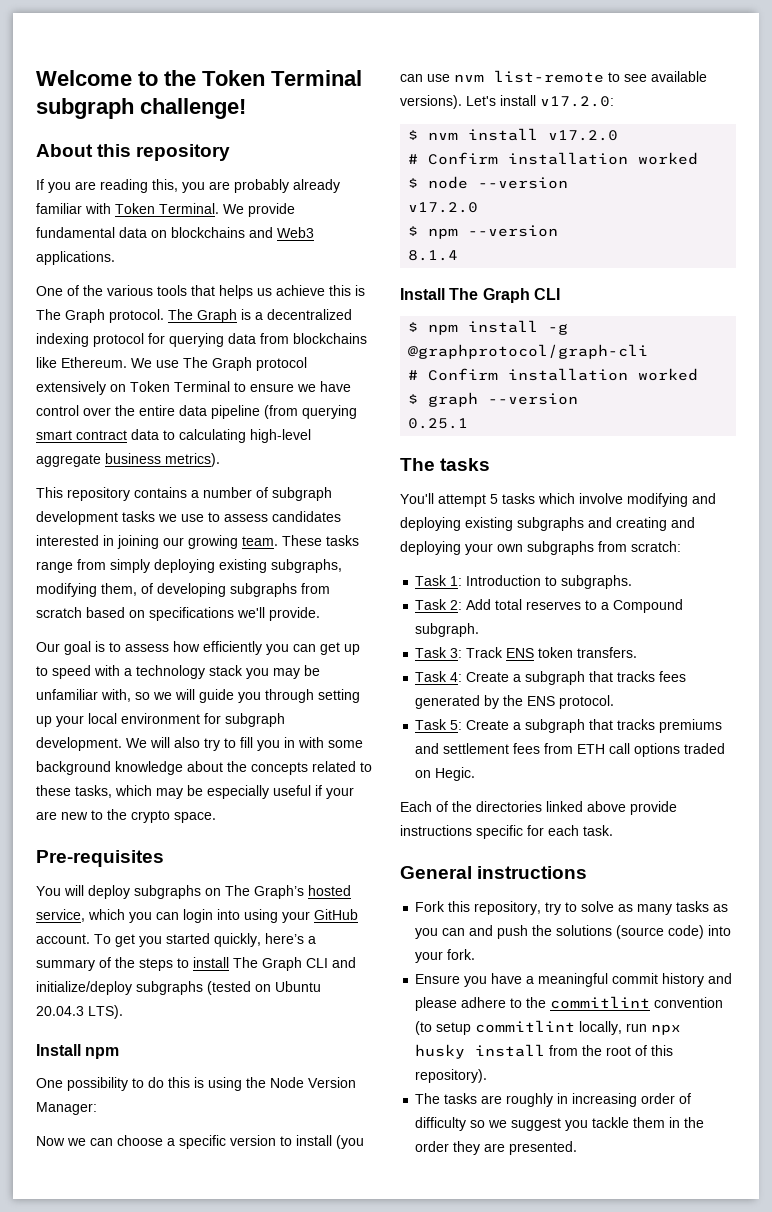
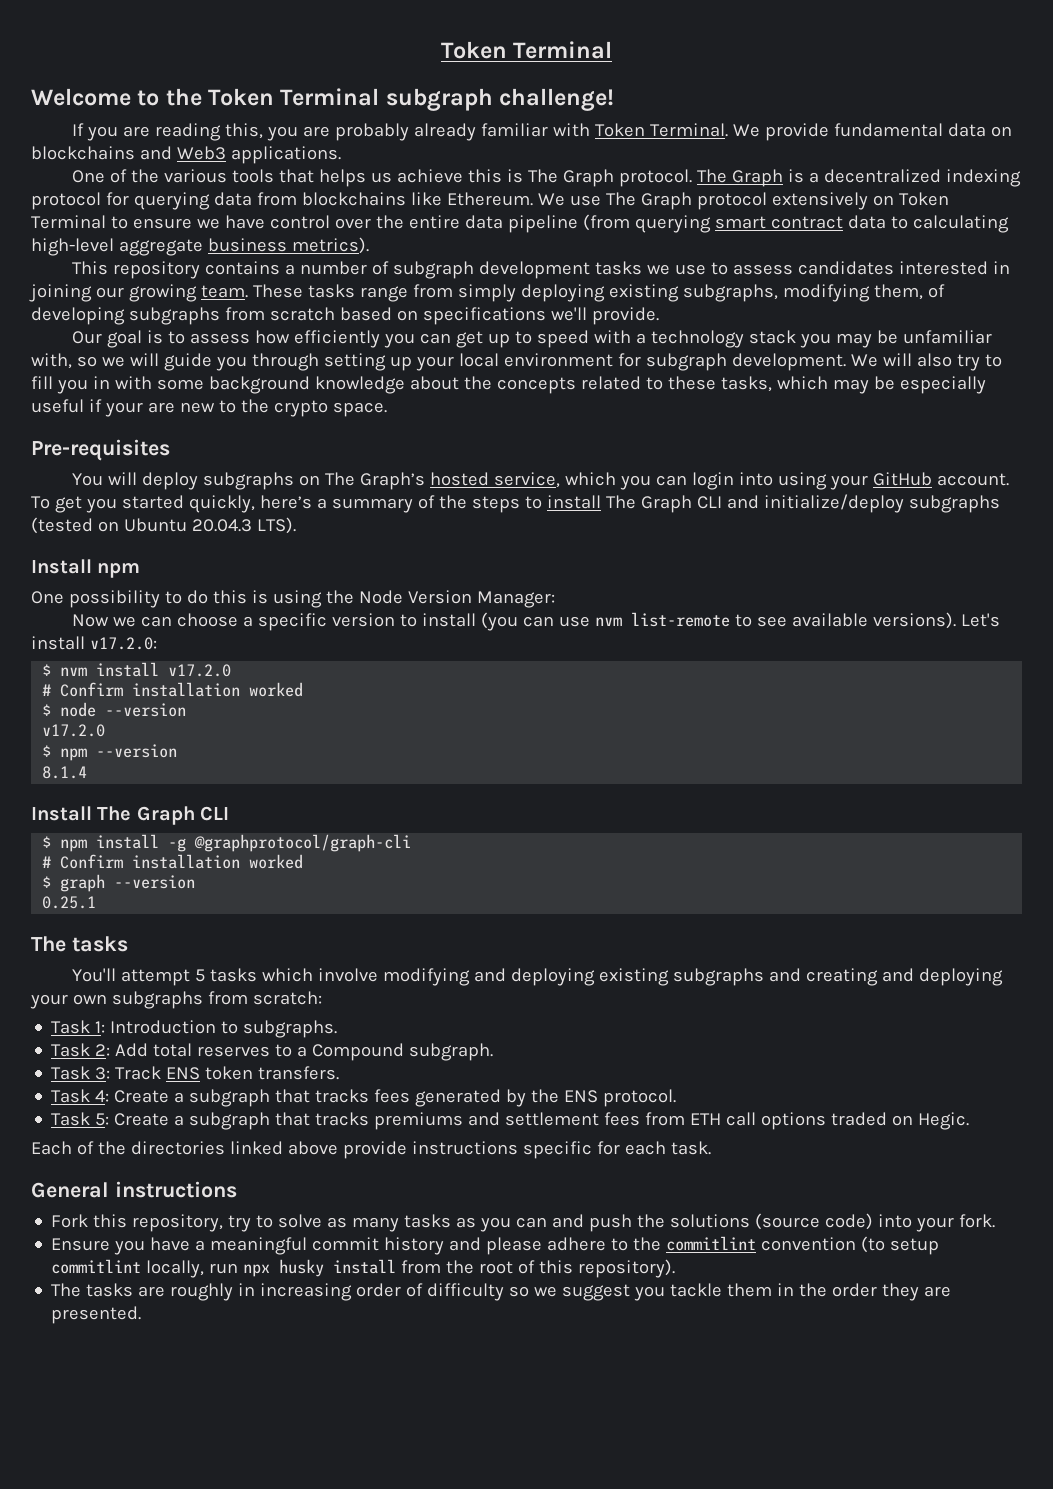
(36, 78) none -> [440,41,613,59] Token Terminal //
[36,144,231,161] // About this repository -> (615, 99) none

